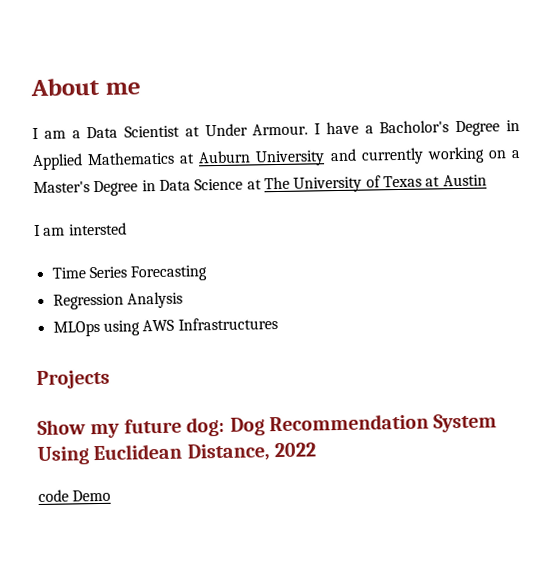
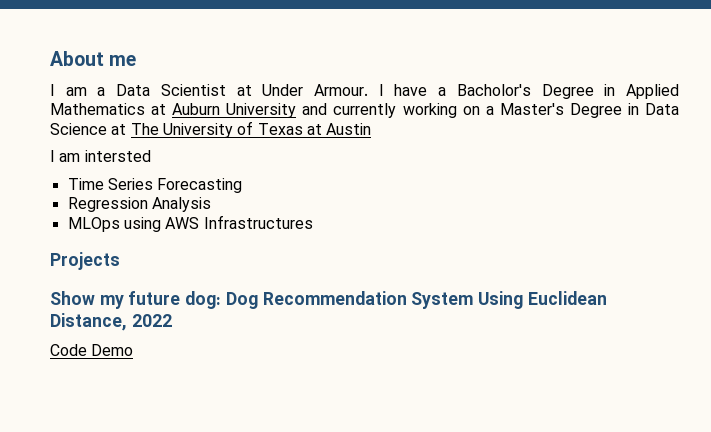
[38,489,69,503] code -> [50,344,87,356] Code

